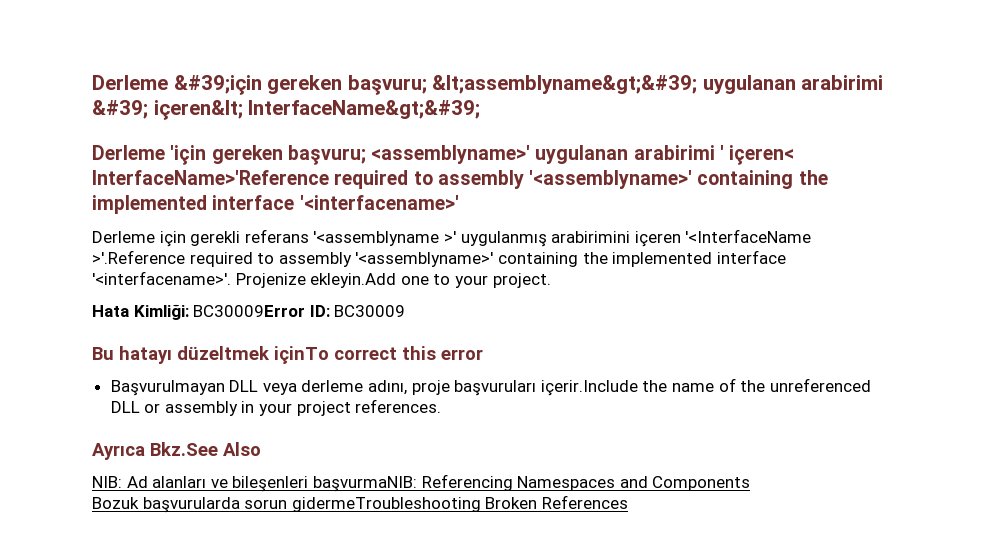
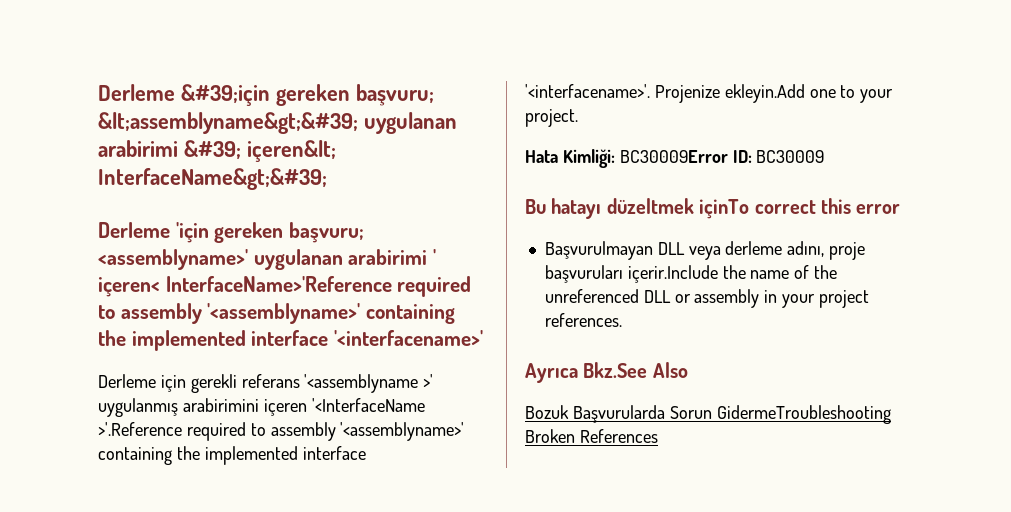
[92,474,751,492] [92,497,481,513] NIB: Ad alanları ve bileşenleri başvurmaNIB: Referencing Namespaces and Components // Bozuk başvurularda sorun gidermeTroubleshooting -> [525,405,891,424] Bozuk Başvurularda Sorun GidermeTroubleshooting

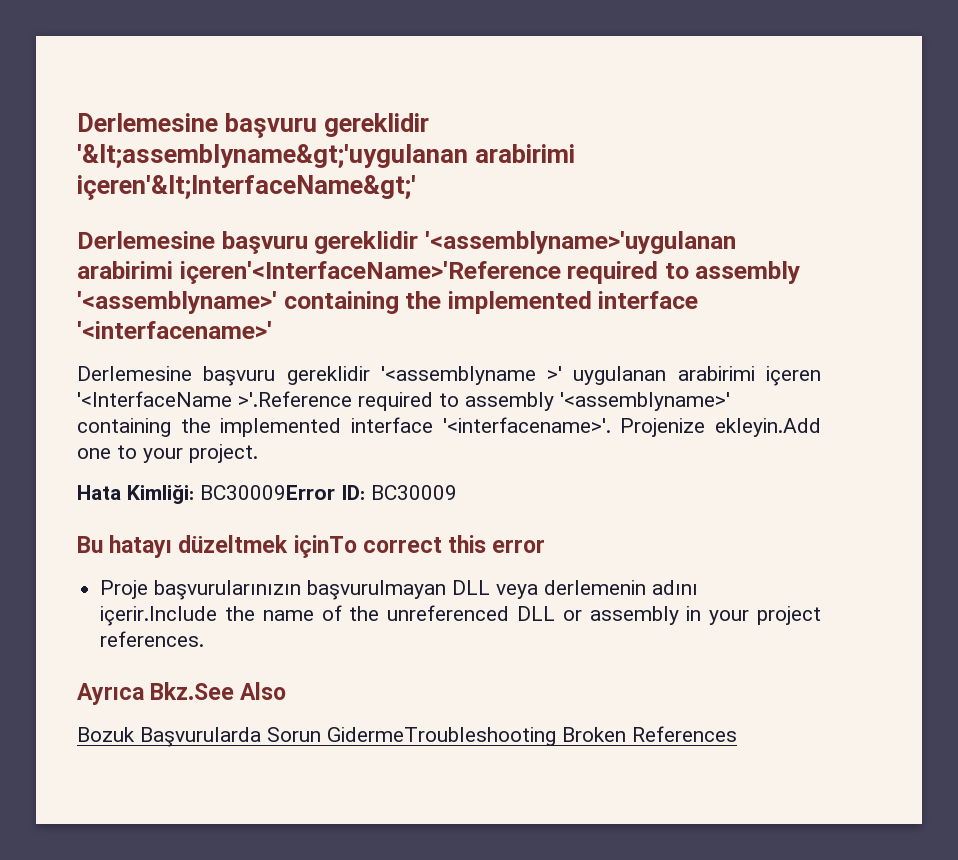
[98,84,434,106] [98,112,457,134] [98,140,336,162] [98,168,327,190] [98,222,365,243] [98,249,437,270] [98,276,392,297] Derleme &#39;için gereken başvuru; &lt;assemblyname&gt;&#39; uygulanan arabirimi &#39; içeren&lt; InterfaceName&gt;&#39; // Derleme 'için gereken başvuru; <assemblyname>' uygulanan arabirimi ' içeren< InterfaceName>'Reference -> [77,113,429,138] [77,144,575,169] [77,175,416,200] [77,231,736,254] [77,261,561,284] Derlemesine başvuru gereklidir '&lt;assemblyname&gt;'uygulanan arabirimi içeren'&lt;InterfaceName&gt;' // Derlemesine başvuru gereklidir '<assemblyname>'uygulanan arabirimi içeren'<InterfaceName>'Reference
[98,374,434,393] [98,398,259,417] Derleme için gerekli referans '<assemblyname >' uygulanmış arabirimini -> [77,366,755,386] Derlemesine başvuru gereklidir '<assemblyname >' uygulanan arabirimi
[544,241,866,260] [544,265,623,283] Başvurulmayan DLL veya derleme adını, proje başvuruları -> [100,580,699,600] Proje başvurularınızın başvurulmayan DLL veya derlemenin adını

